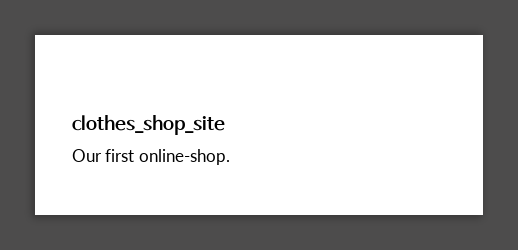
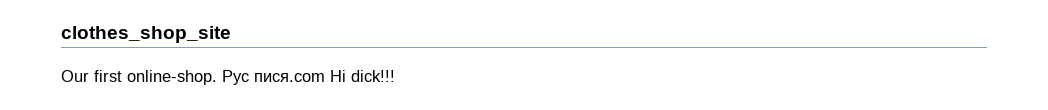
(230, 157) none -> [222,70,395,85] Рус пися.com Hi dick!!!

